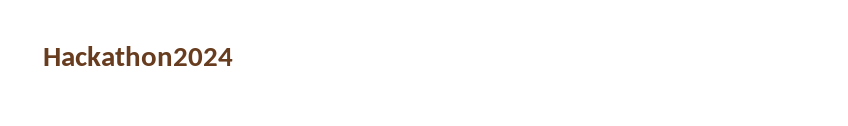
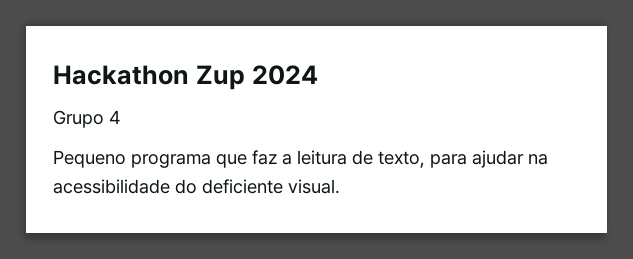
[43,46,233,66] Hackathon2024 -> [53,65,319,90] [53,110,121,128] [53,150,548,168] [53,179,340,194] Hackathon Zup 2024 // Grupo 4 // Pequeno programa que faz a leitura de texto, para ajudar na acessibilidade do deficiente visual.

